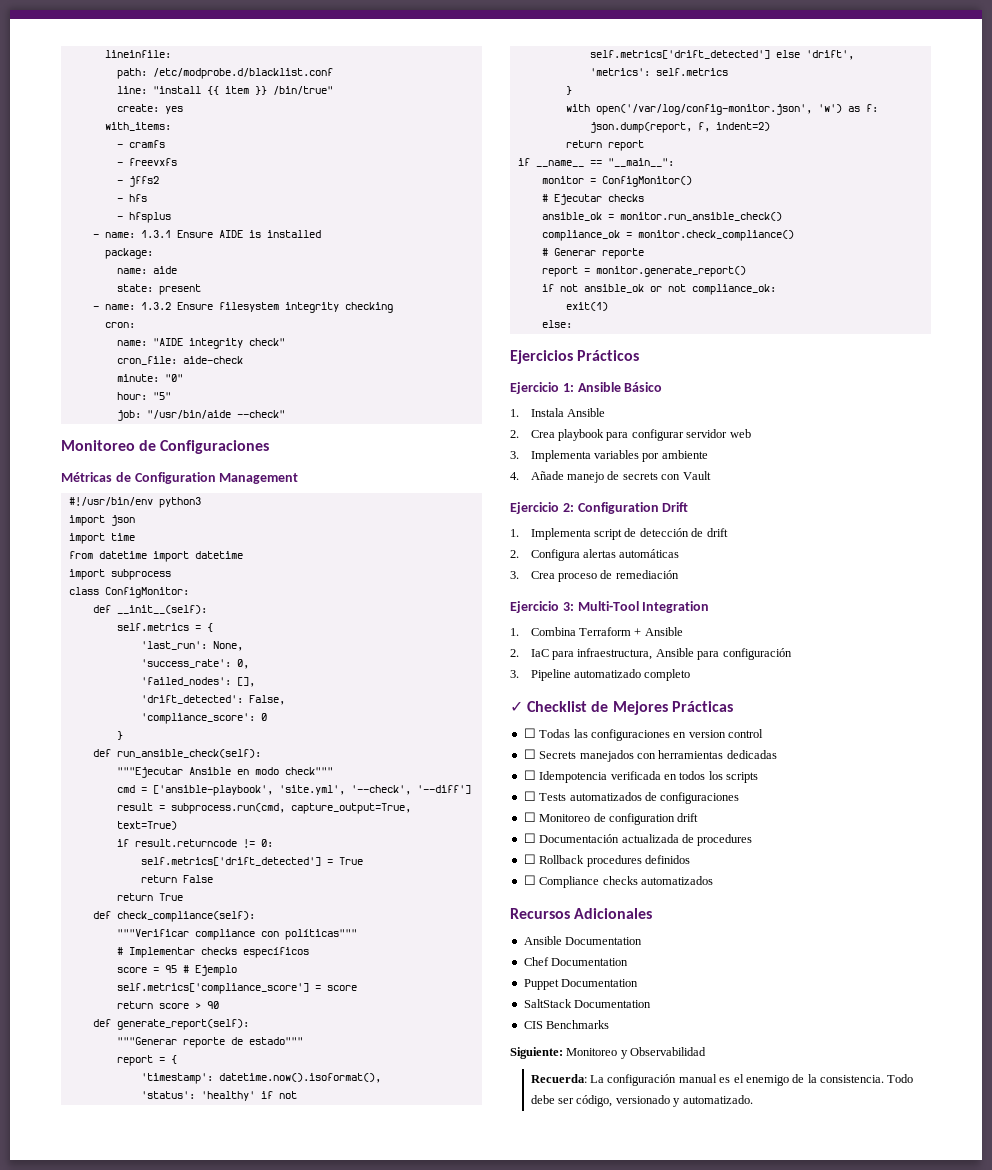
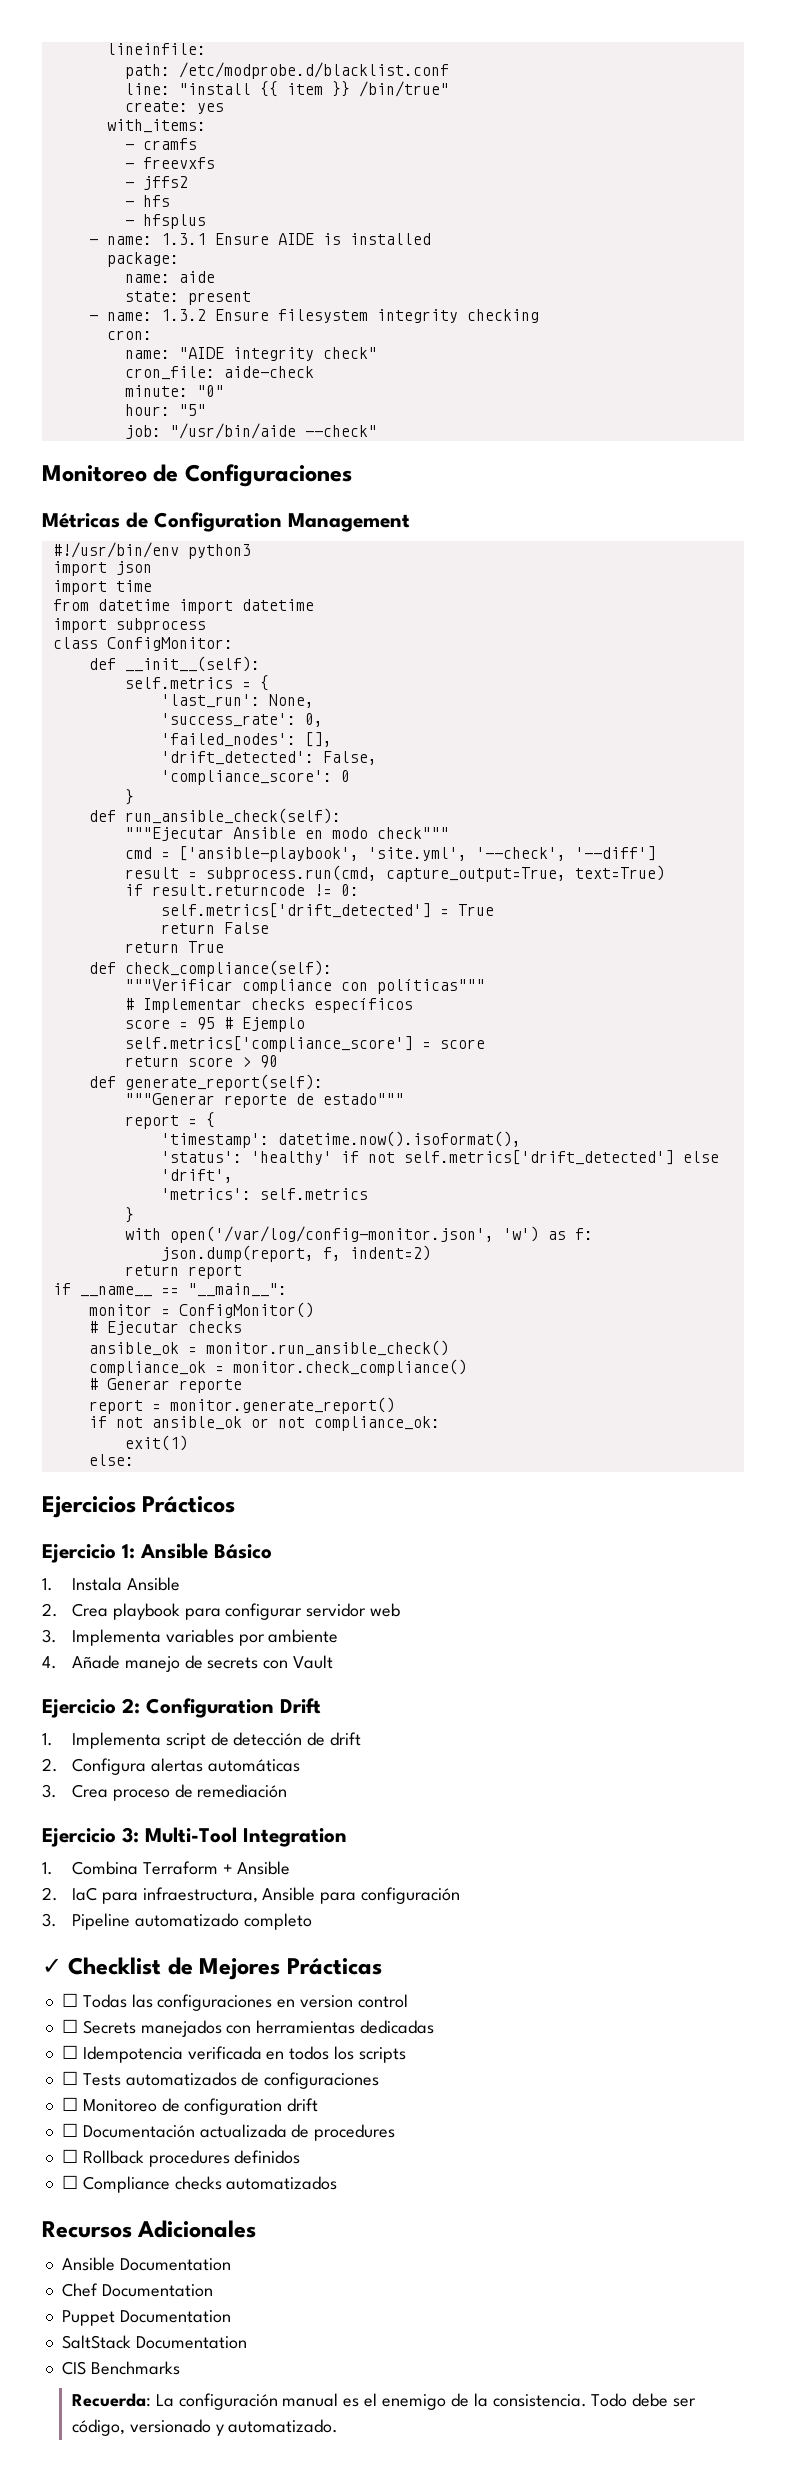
[510,1047,707,1059] // Siguiente: Monitoreo y Observabilidad -> (180, 2368) none

